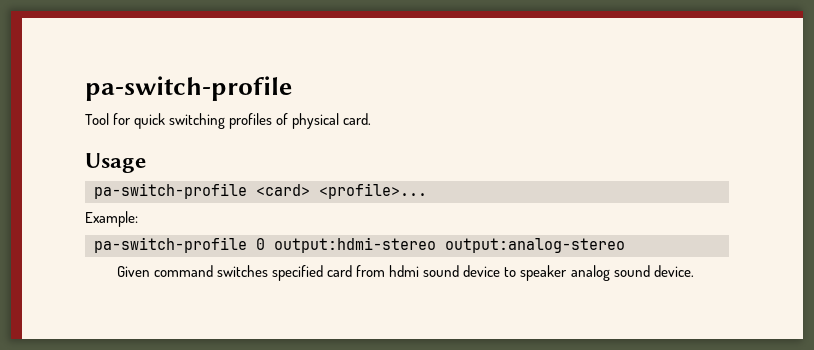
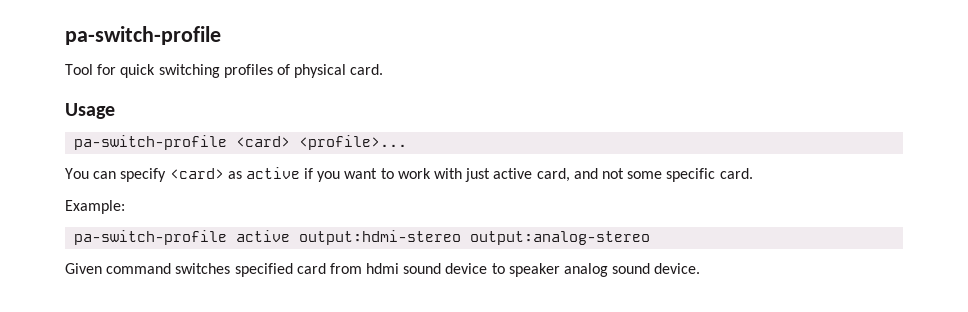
(427, 191) none -> [65,167,753,182] // You can specify <card> as active if you want to work with just active card, and not some specific card.
[256,238,265,250] 0 -> [236,230,291,242] active

